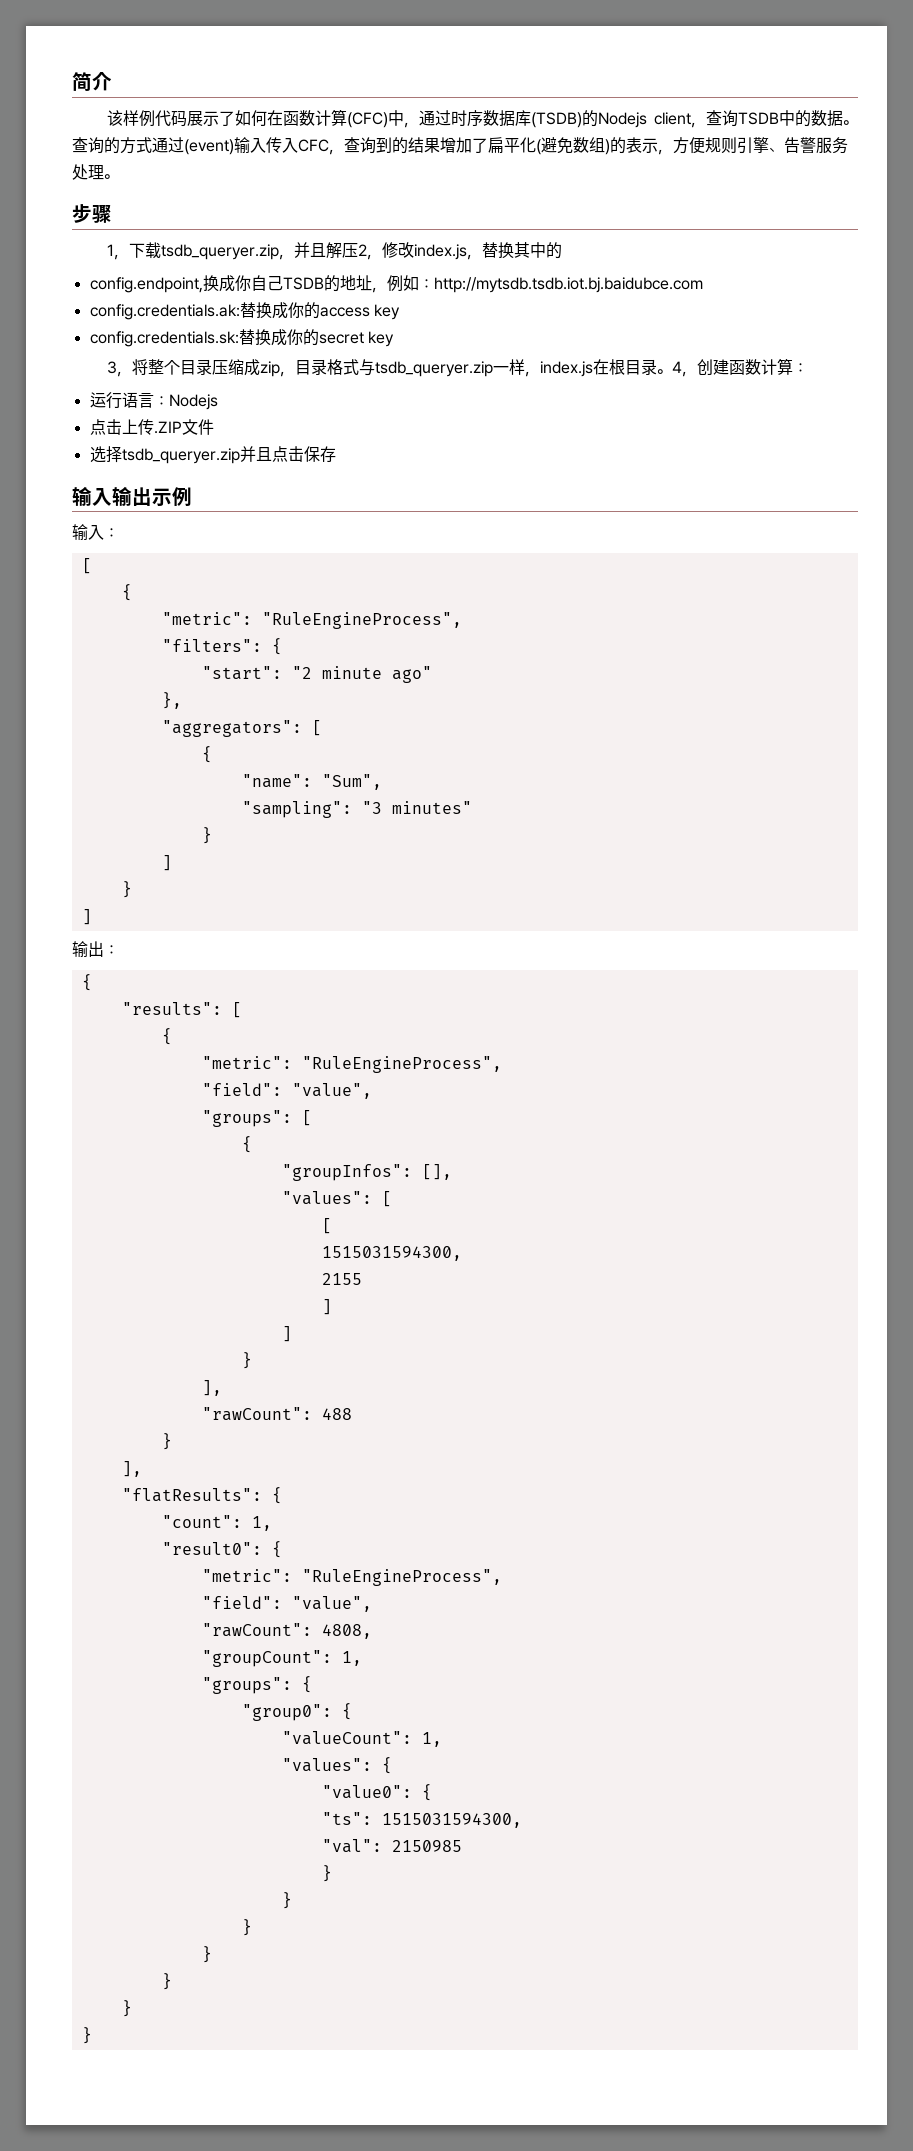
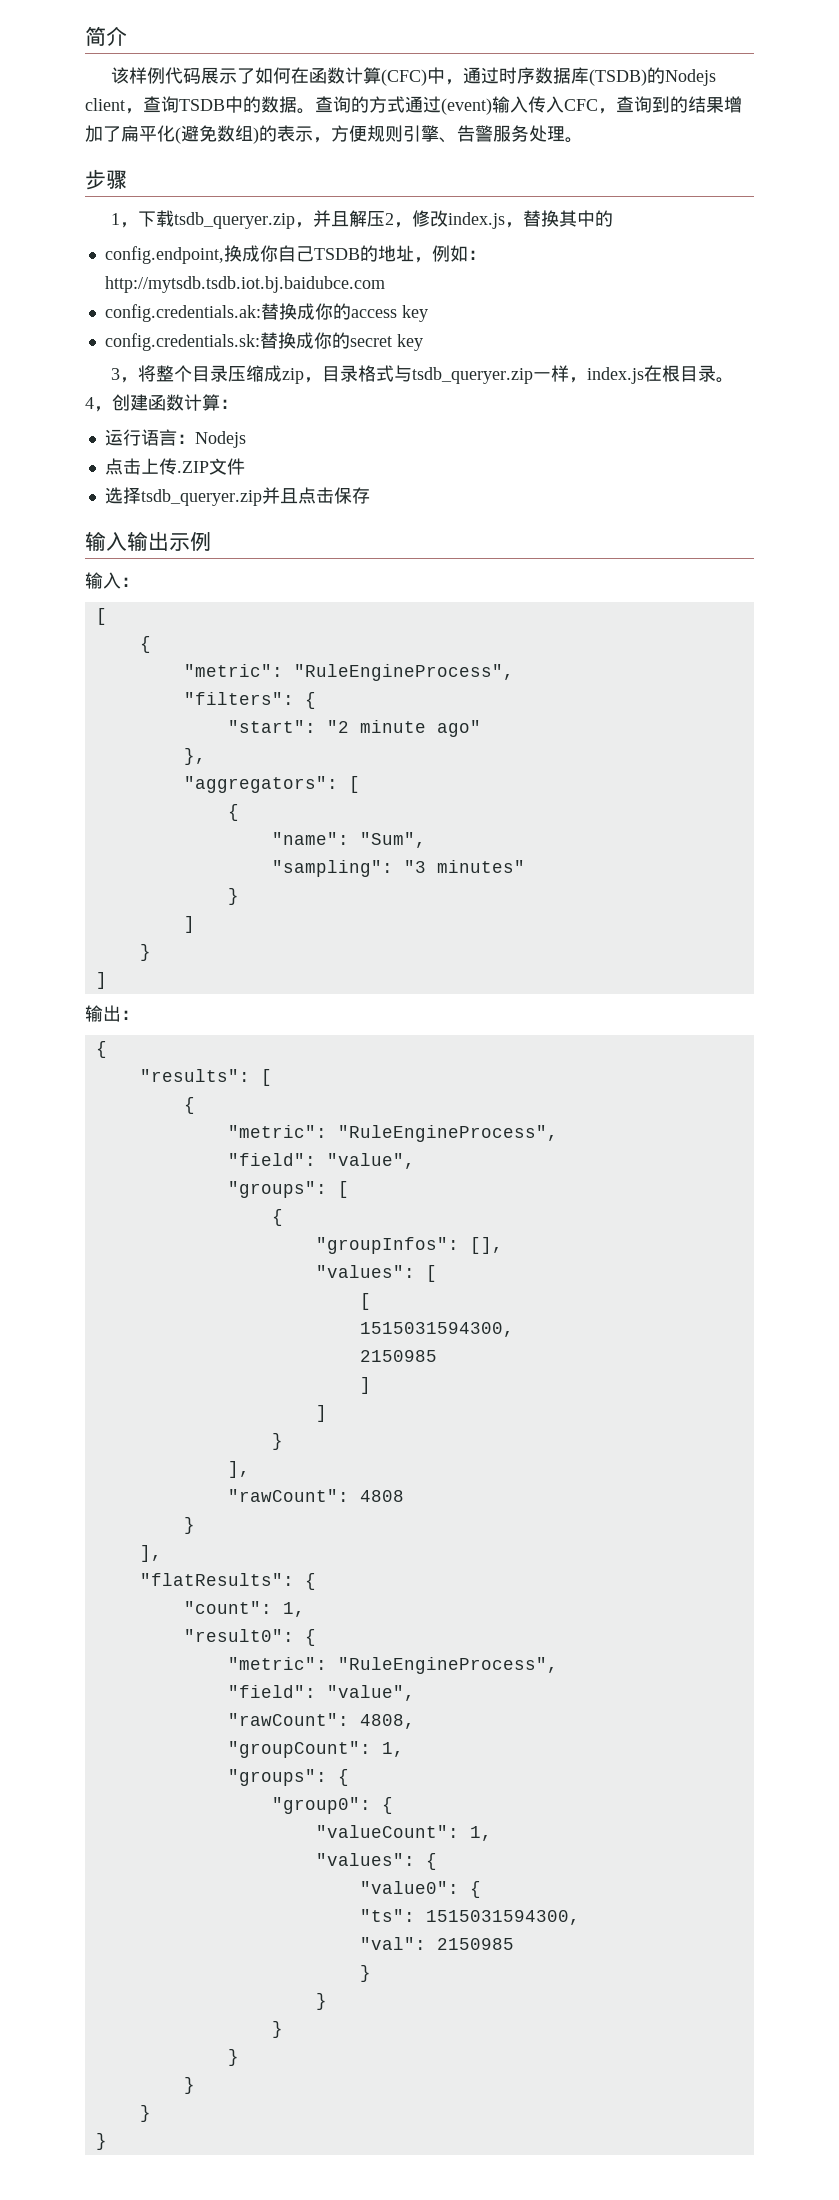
[321,1273,362,1285] 2155 -> [359,1350,437,1362] 2150985
[321,1408,352,1420] 488 -> [359,1490,404,1502] 4808

